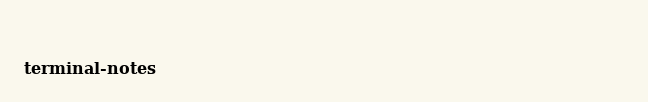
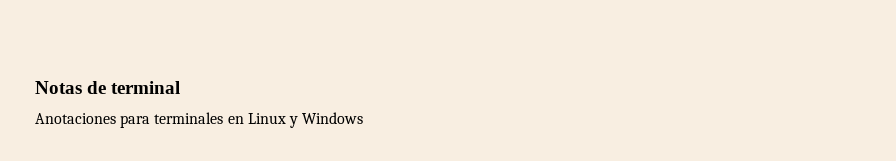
[24,62,156,74] terminal-notes -> [35,81,181,94] [35,112,364,128] Notas de terminal // Anotaciones para terminales en Linux y Windows

